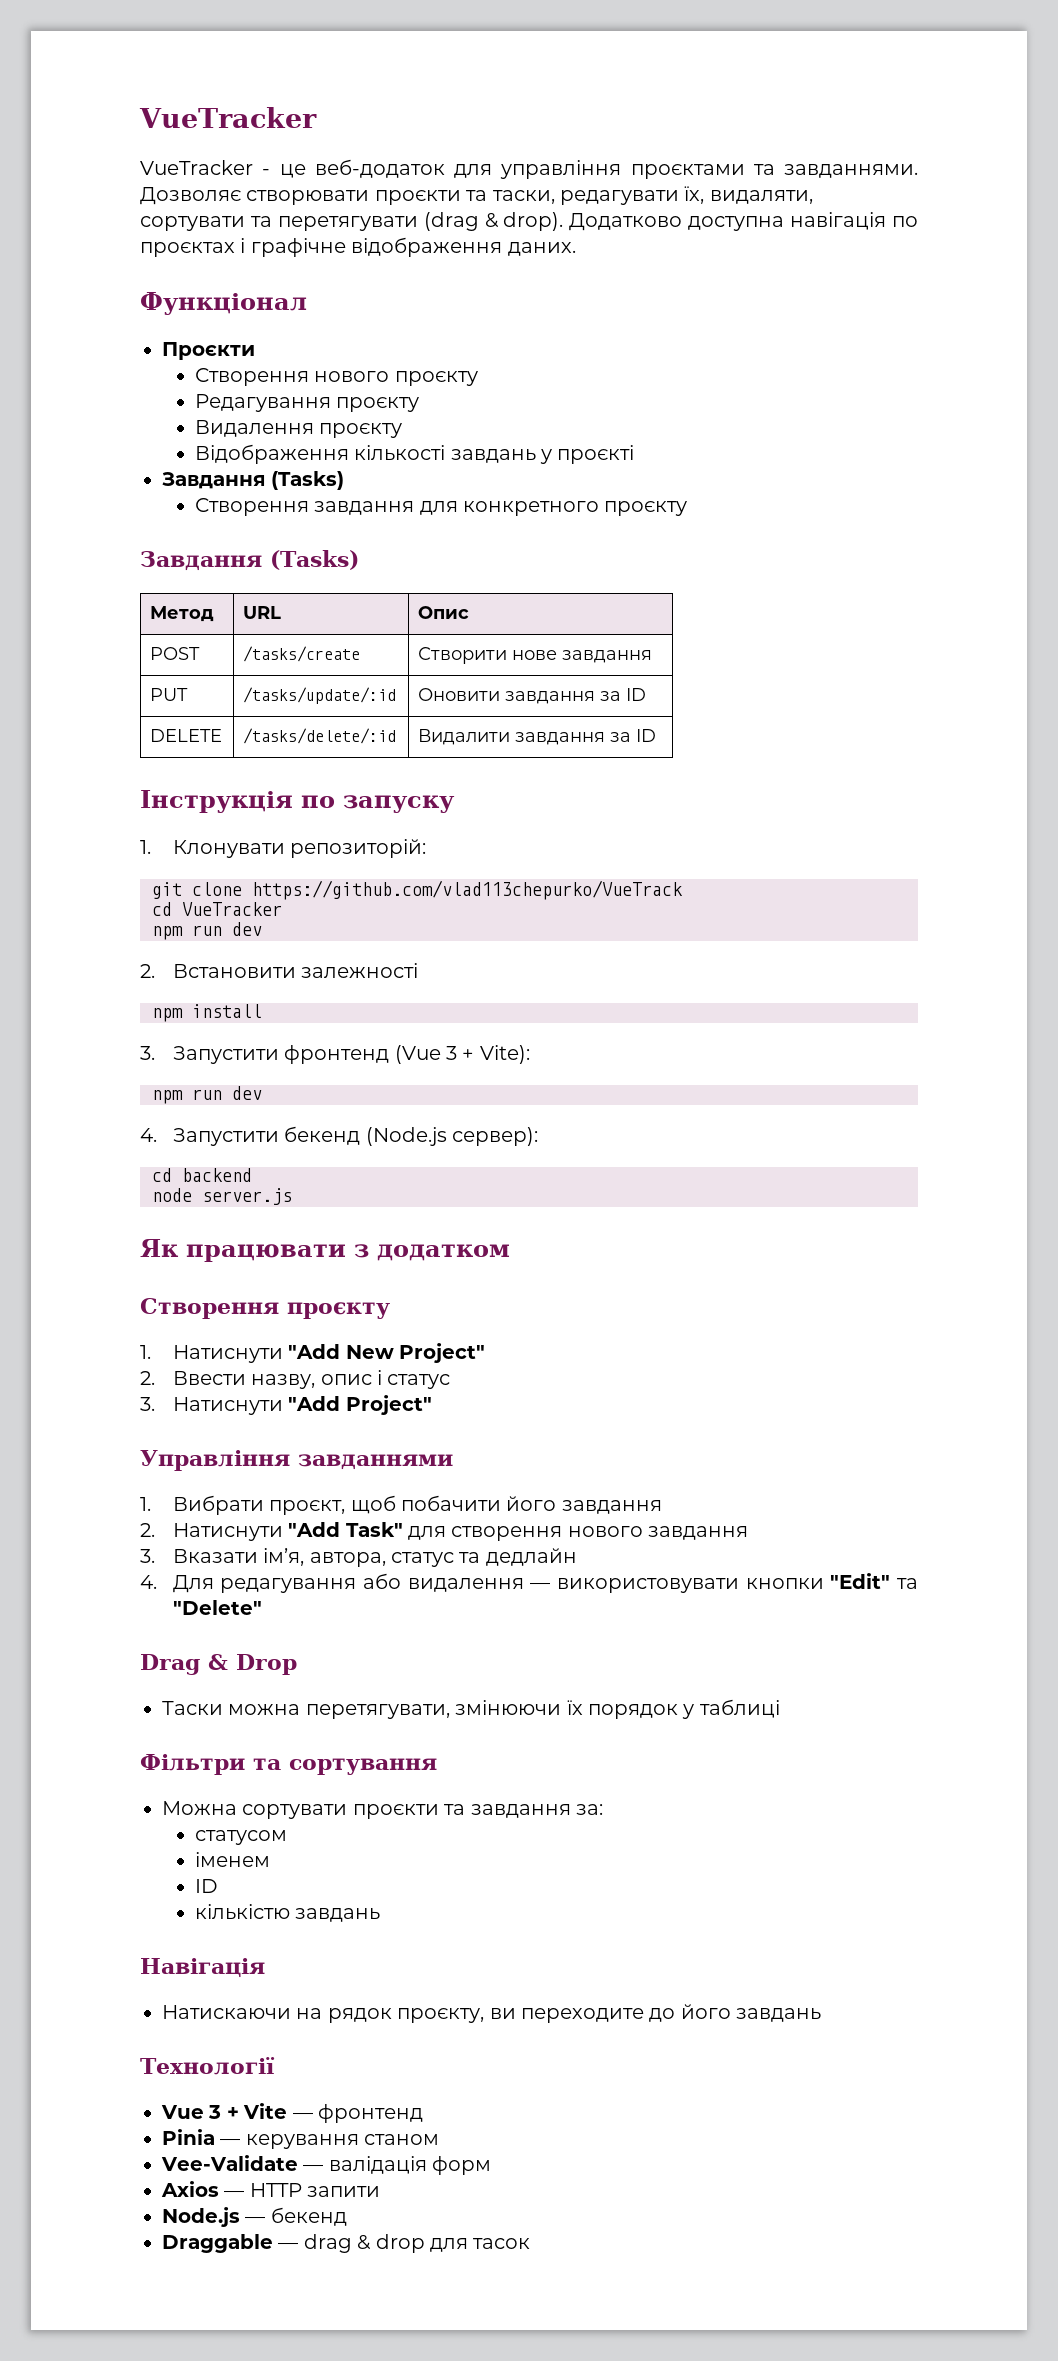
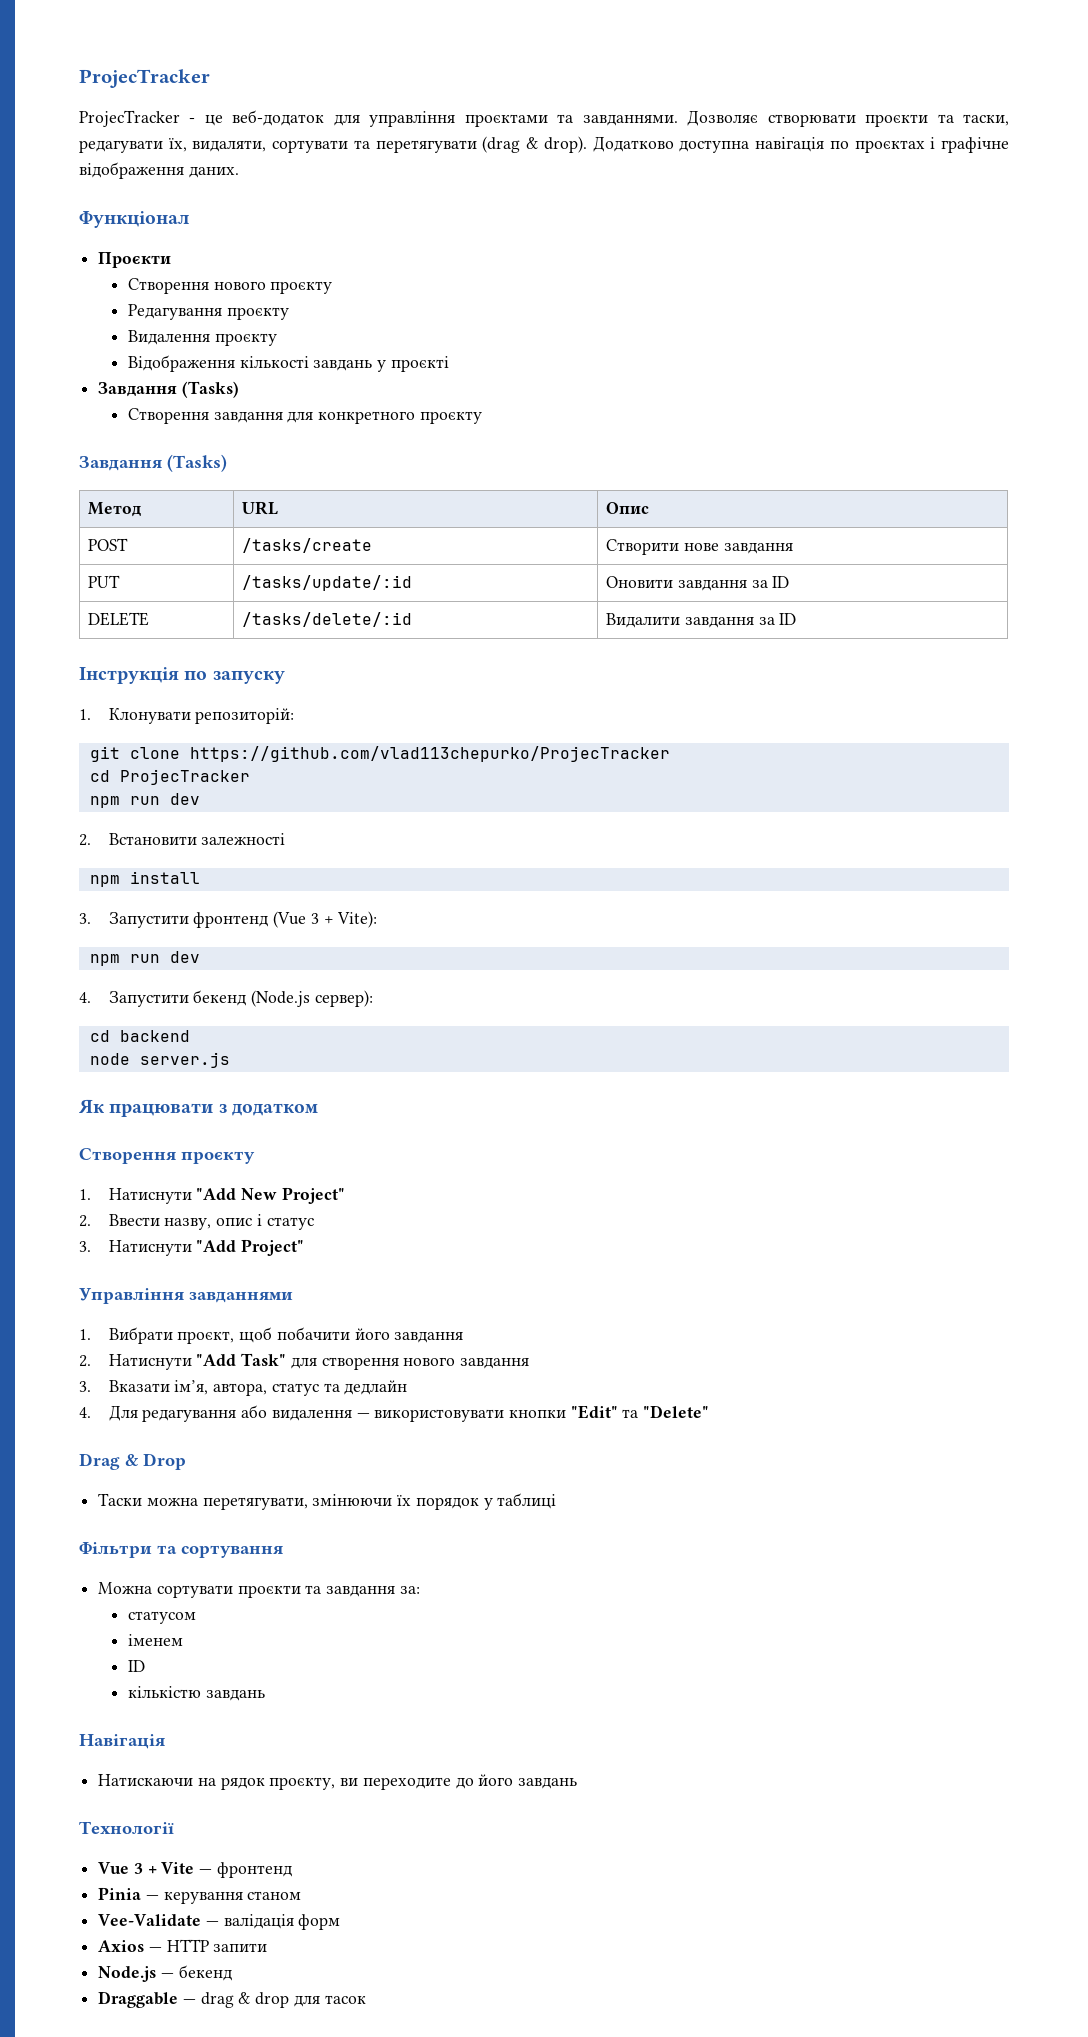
[139,107,317,128] [140,160,253,175] VueTracker // VueTracker -> [79,69,210,88] [79,110,180,127] ProjecTracker // ProjecTracker
[252,880,683,900] [152,902,282,916] https://github.com/vlad113chepurko/VueTrack // cd VueTracker -> [189,746,670,762] [89,769,250,785] https://github.com/vlad113chepurko/ProjecTracker // cd ProjecTracker

